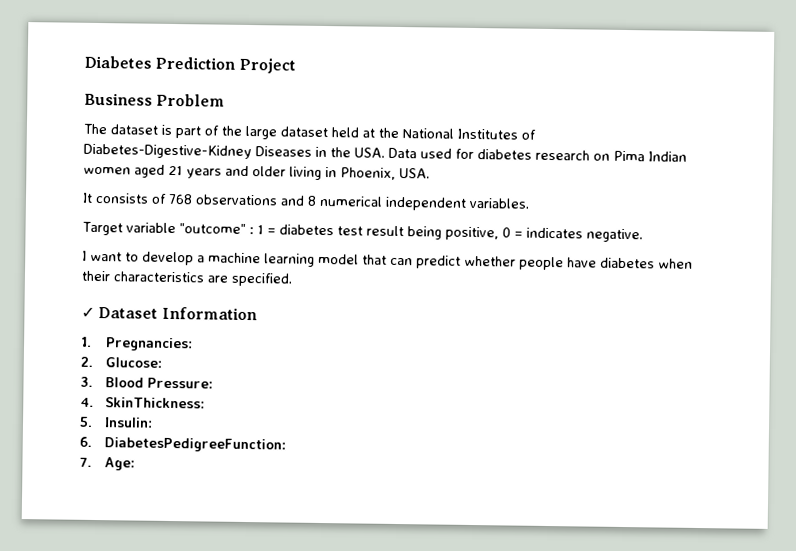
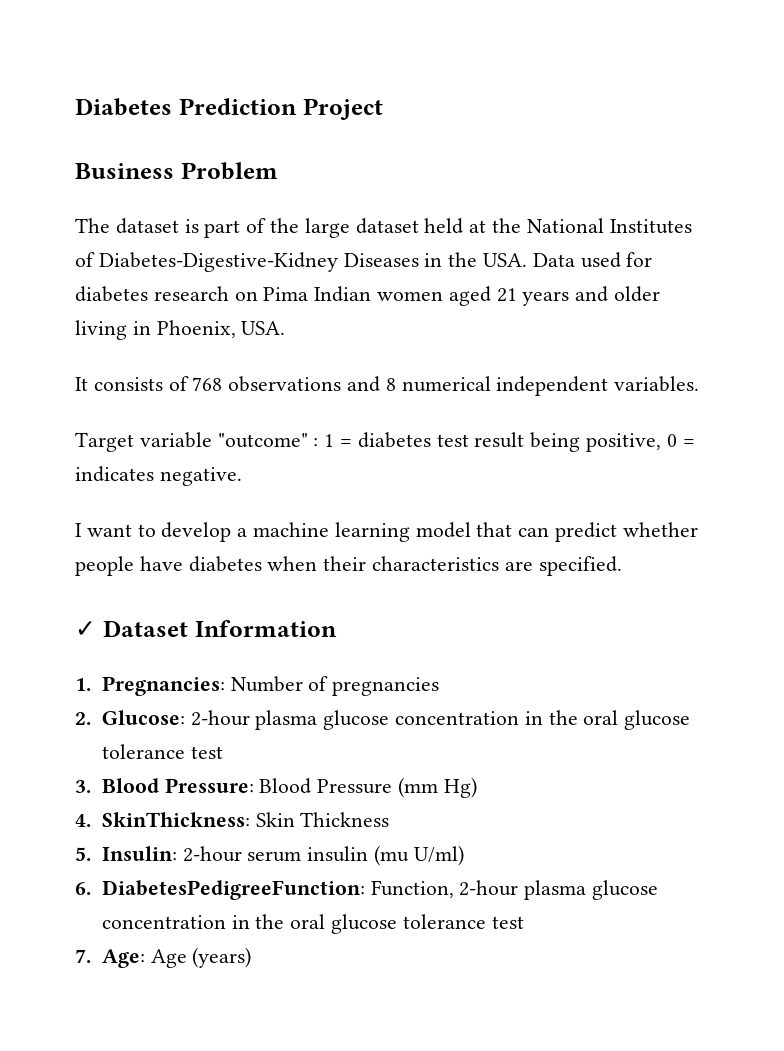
(193, 344) none -> [230,676,440,696] Number of pregnancies
(162, 362) none -> [190,710,691,730] [101,744,223,759] 2-hour plasma glucose concentration in the oral glucose tolerance test
(213, 383) none -> [259,777,477,798] Blood Pressure (mm Hg)
(205, 403) none -> [255,812,390,827] Skin Thickness
[79,436,286,453] // 6. DiabetesPedigreeFunction: -> [182,845,464,866] [75,880,658,900] [101,914,524,934] 2-hour serum insulin (mu U/ml) // 6. DiabetesPedigreeFunction: Function, 2-hour plasma glucose concentration in the oral glucose tolerance test
(135, 464) none -> [150,947,252,968] Age (years)

